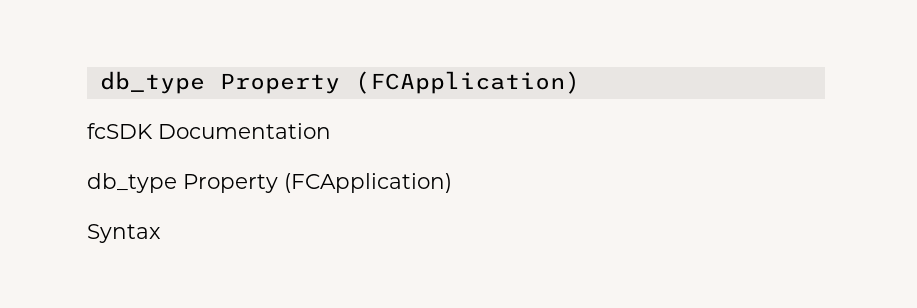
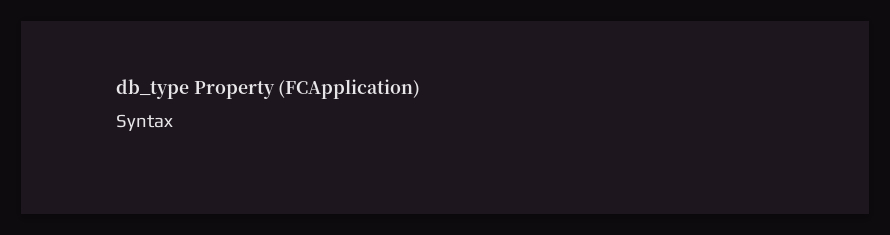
[99,71,580,94] [87,123,331,139] [87,173,452,193] db_type Property (FCApplication) // fcSDK Documentation // db_type Property (FCApplication) -> [116,79,421,99] db_type Property (FCApplication)

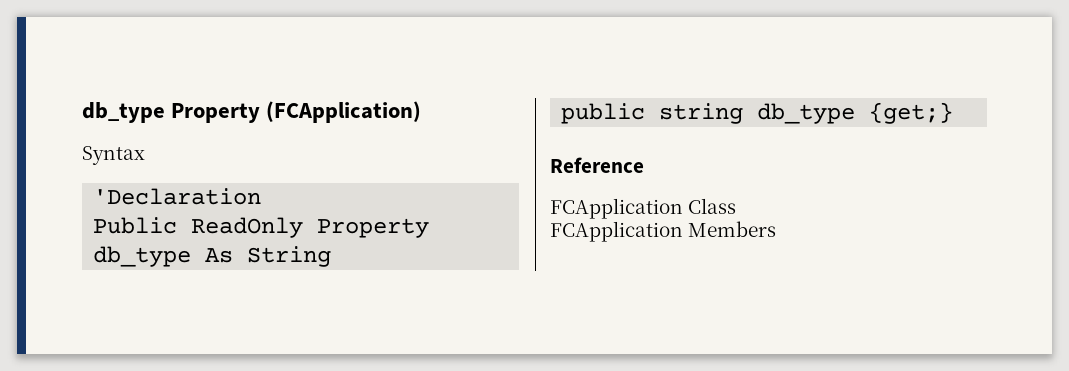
(173, 122) none -> [93,188,262,205] [93,217,430,238] [93,246,332,267] [561,102,954,124] [550,157,644,173] [550,198,737,219] [550,221,777,242] // 'Declaration // Public ReadOnly Property db_type As String // public string db_type {get;} // Reference // FCApplication Class // FCApplication Members

